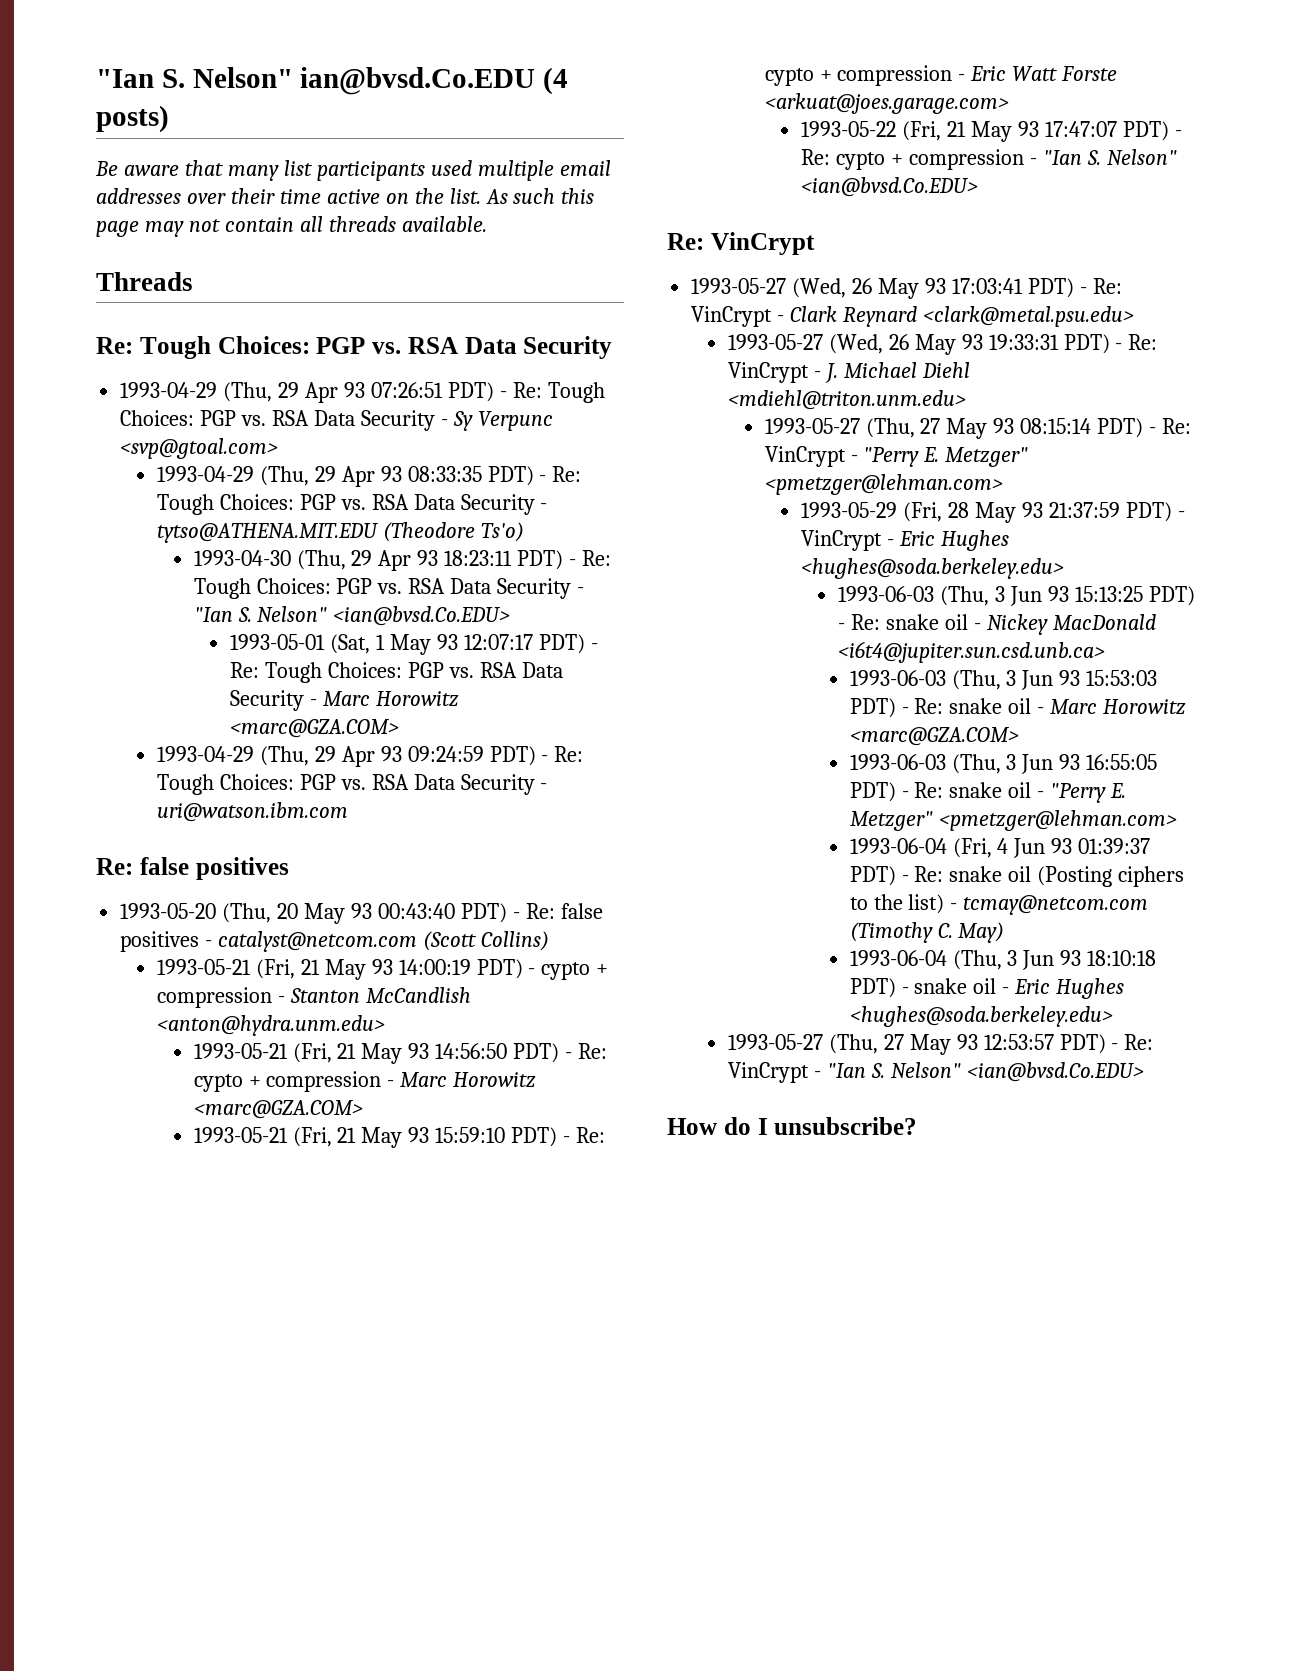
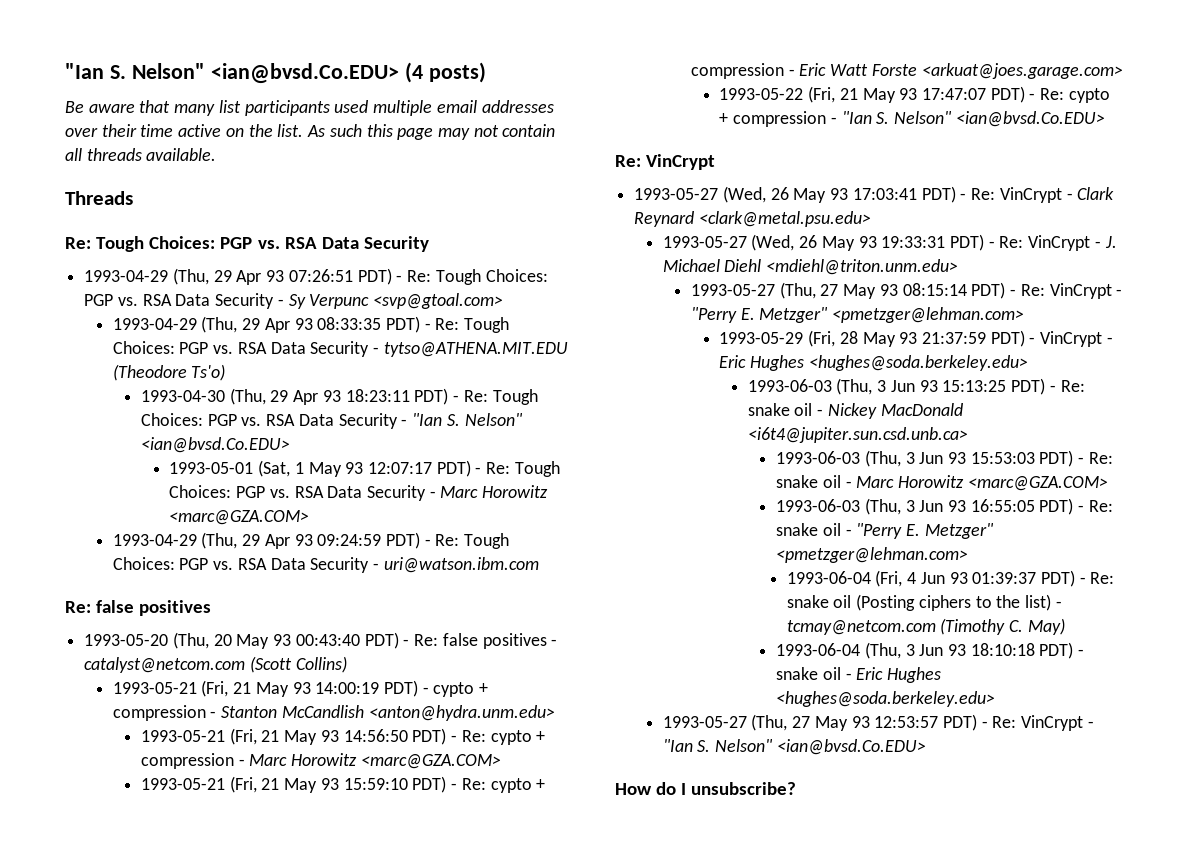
[96,67,536,95] "Ian S. Nelson" ian@bvsd.Co.EDU -> [65,63,399,84] "Ian S. Nelson" <ian@bvsd.Co.EDU>

